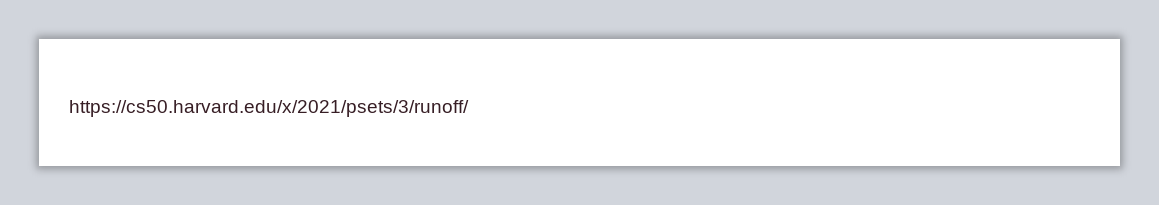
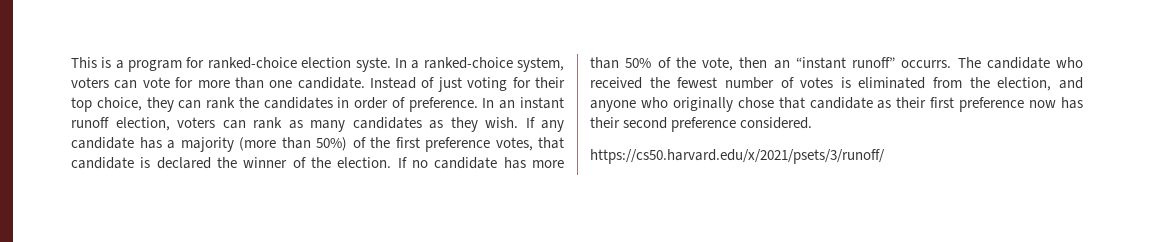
(69, 108) none -> [71,57,564,72] [71,77,565,92] [71,97,564,112] [71,117,564,132] [71,137,564,152] [71,157,564,169] [590,57,1083,71] [590,77,1083,91] [590,97,1083,112] [590,117,813,132] This is a program for ranked-choice election syste. In a ranked-choice system, voters can vote for more than one candidate. Instead of just voting for their top choice, they can rank the candidates in order of preference. In an instant runoff election, voters can rank as many candidates as they wish. If any candidate has a majority (more than 50%) of the first preference votes, that candidate is declared the winner of the election. If no candidate has more than 50% of the vote, then an “instant runoff” occurrs. The candidate who received the fewest number of votes is eliminated from the election, and anyone who originally chose that candidate as their first preference now has their second preference considered. //

